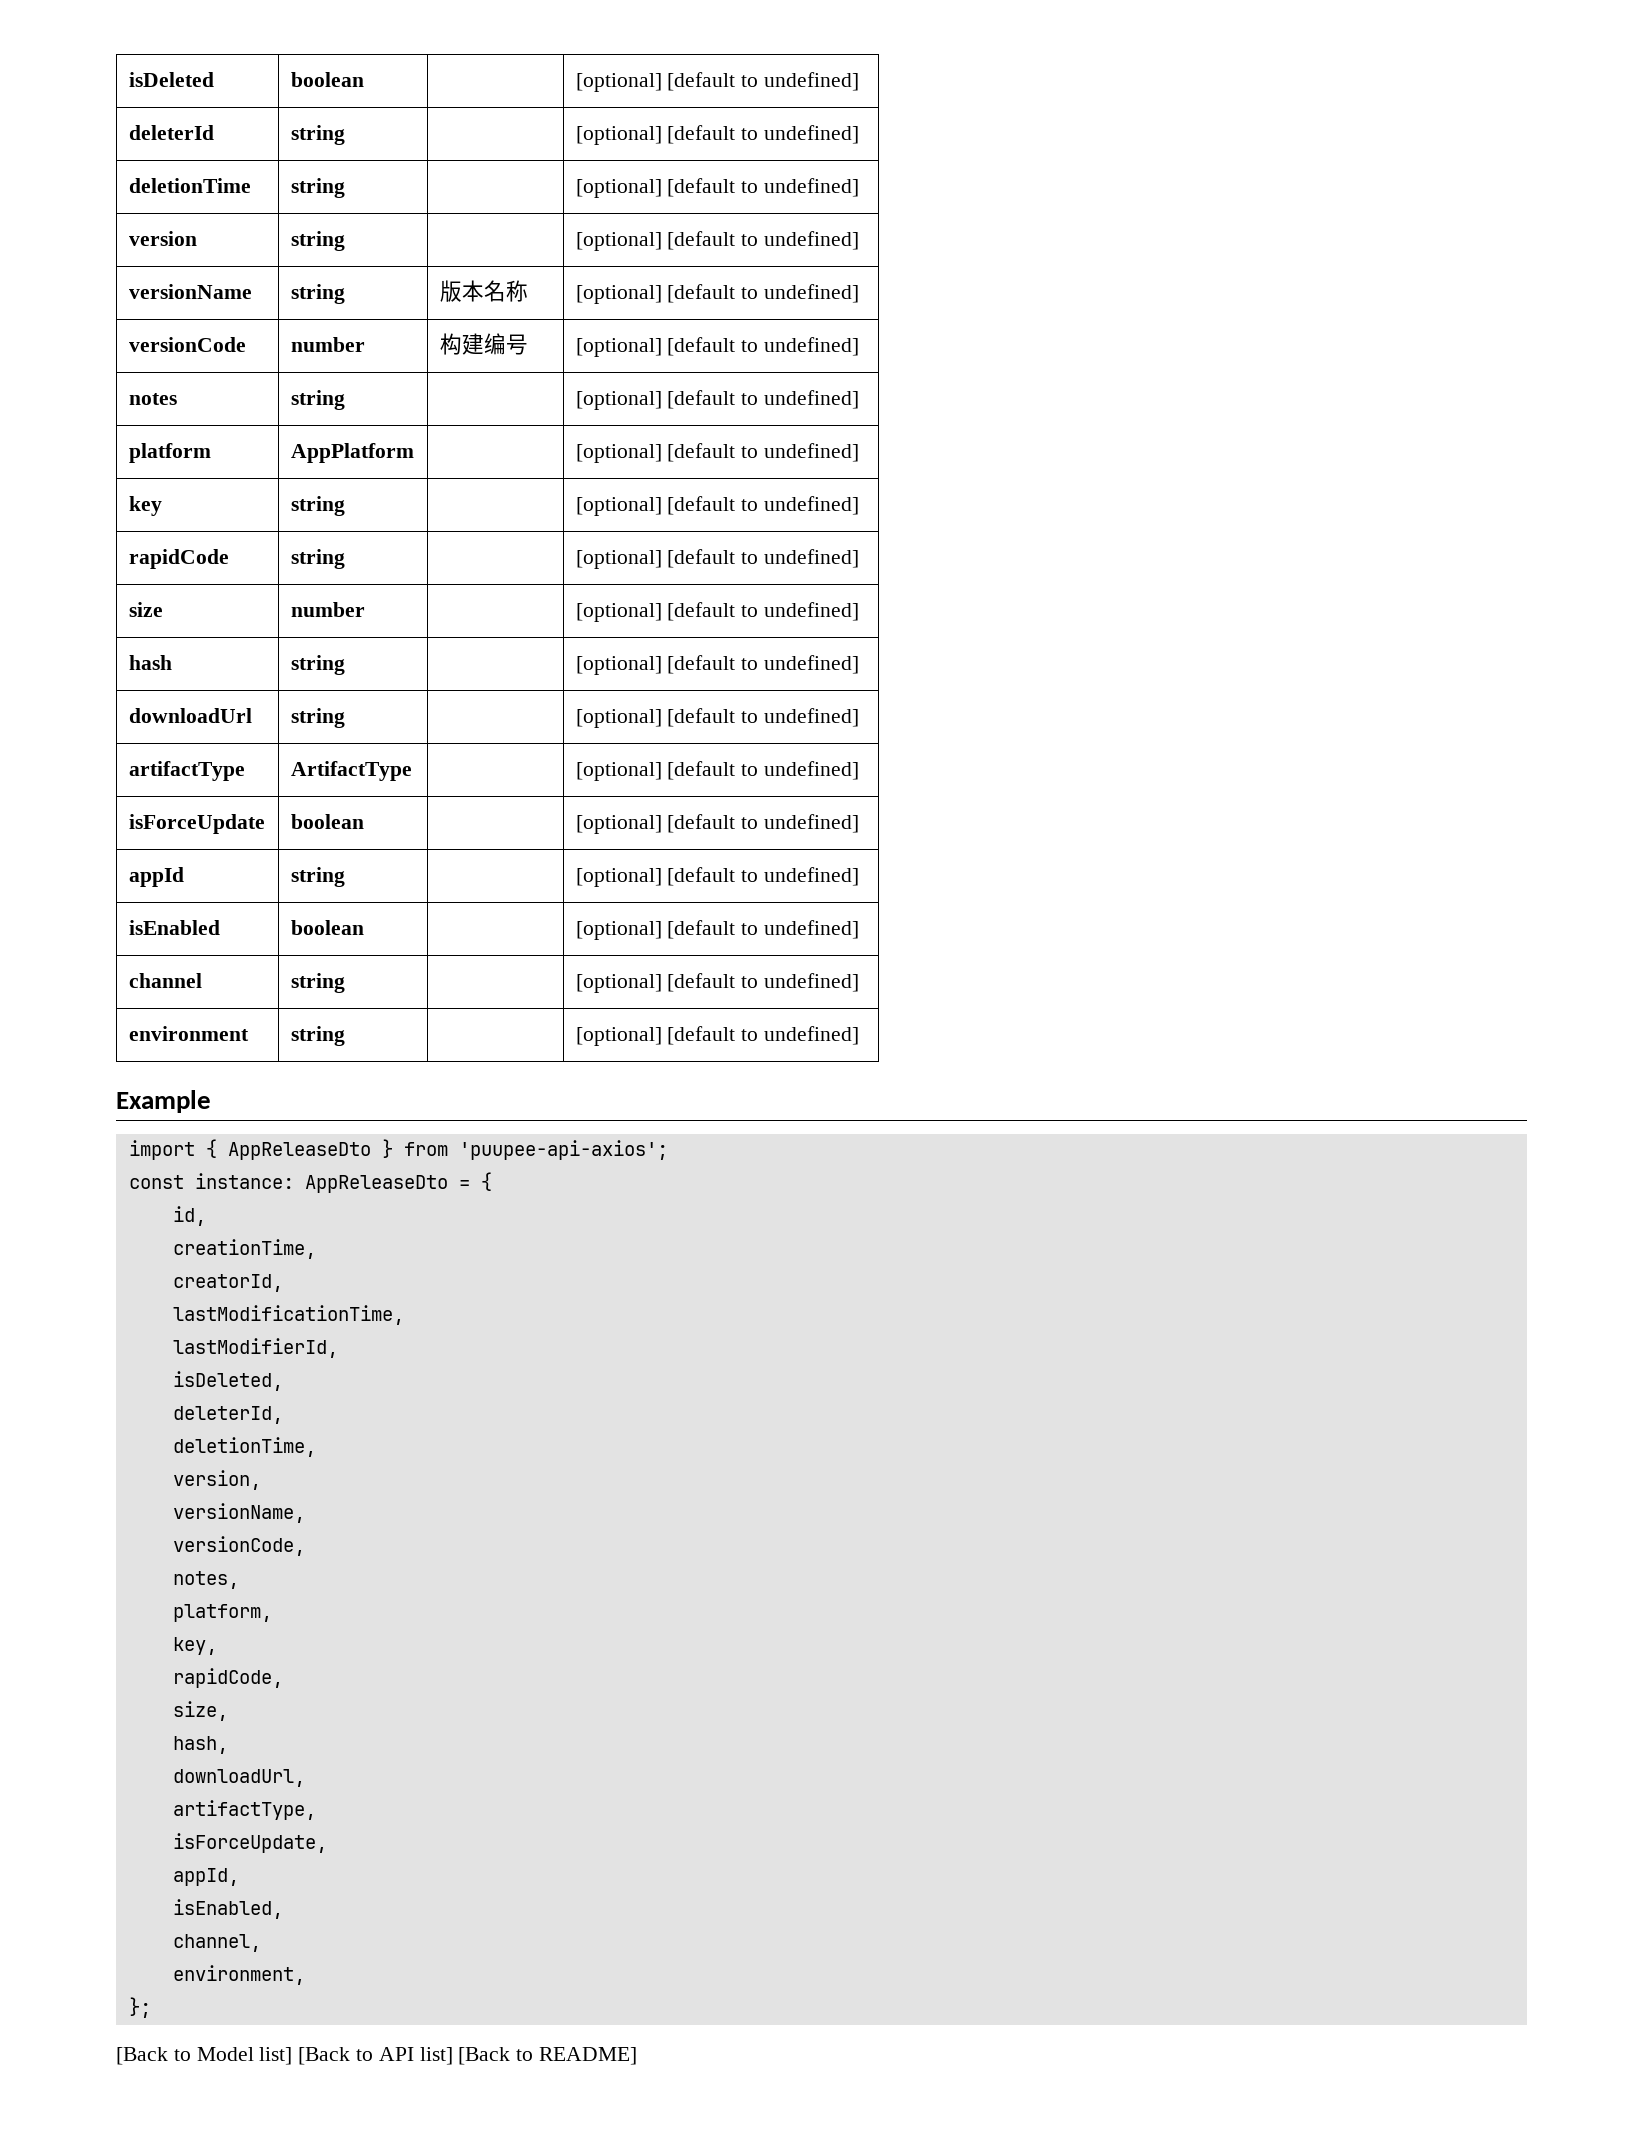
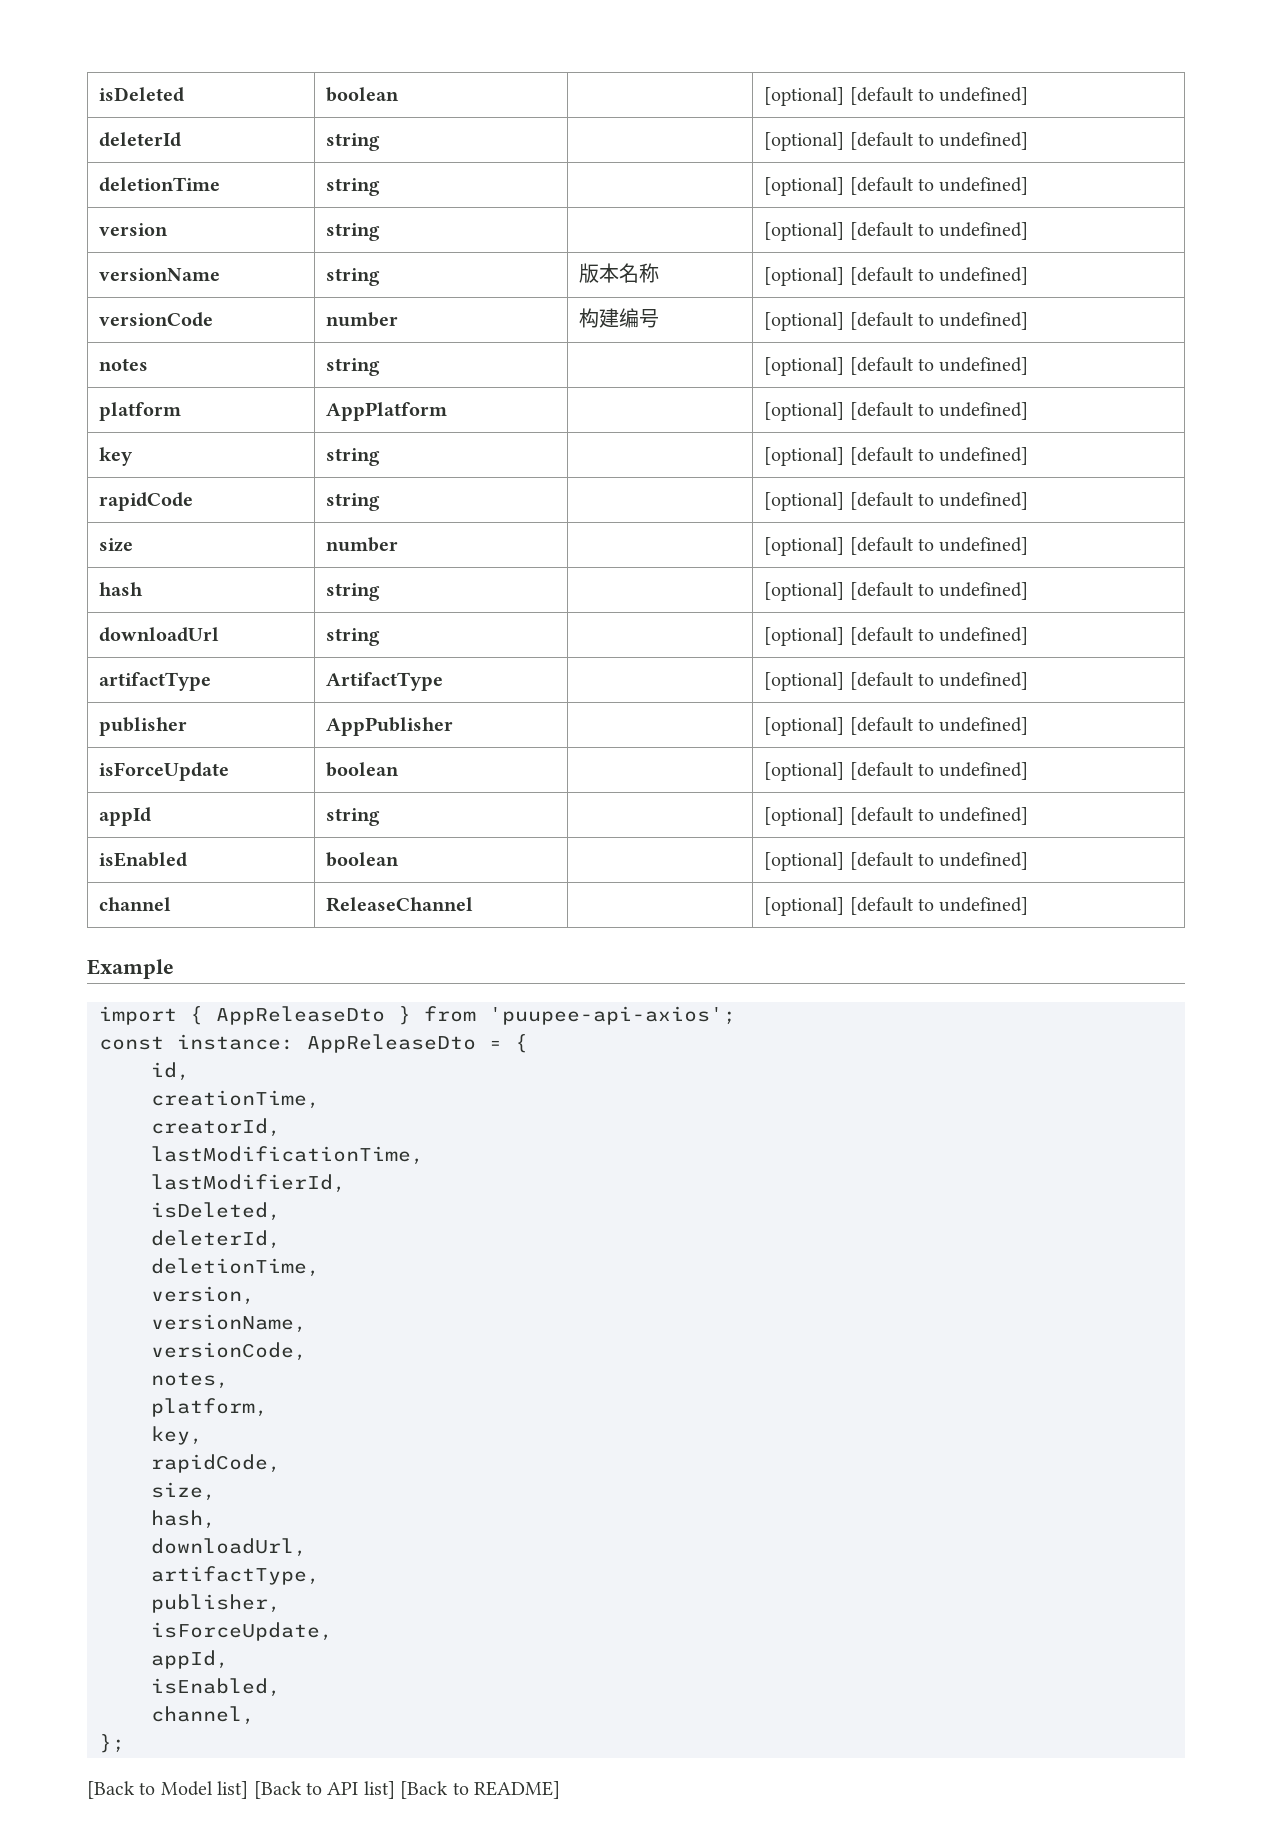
(859, 770) none -> [99,717,188,736] [326,717,454,736] [764,717,1029,736] // publisher | AppPublisher | | [optional] [default to undefined]
[290,973,345,993] [575,973,859,993] [128,1026,249,1041] [290,1026,345,1046] string | | [optional] [default to undefined] // environment | string -> [326,897,474,912] ReleaseChannel
(316, 1810) none -> [151,1594,281,1613] // publisher,
[172,1965,305,1985] // environment, -> (255, 1715) none

